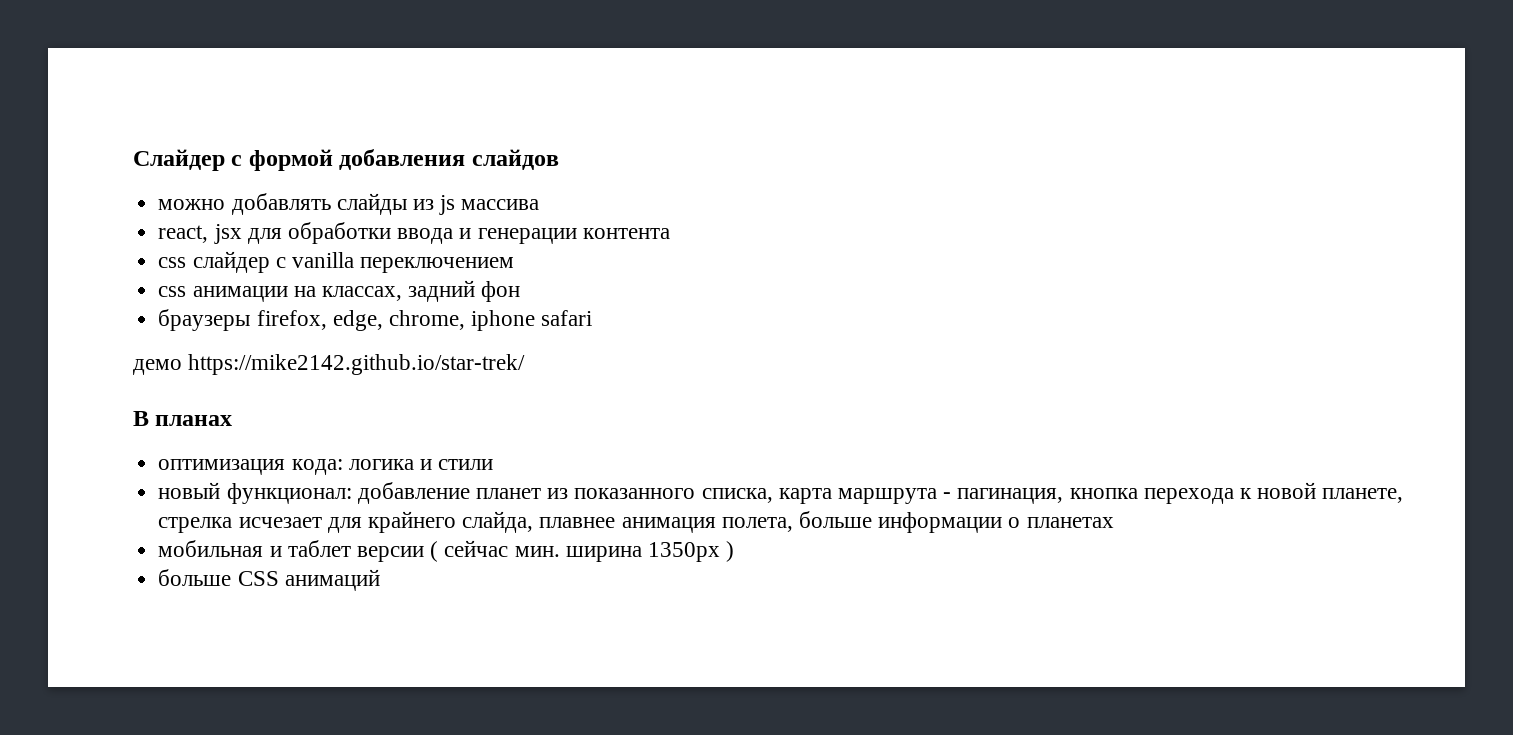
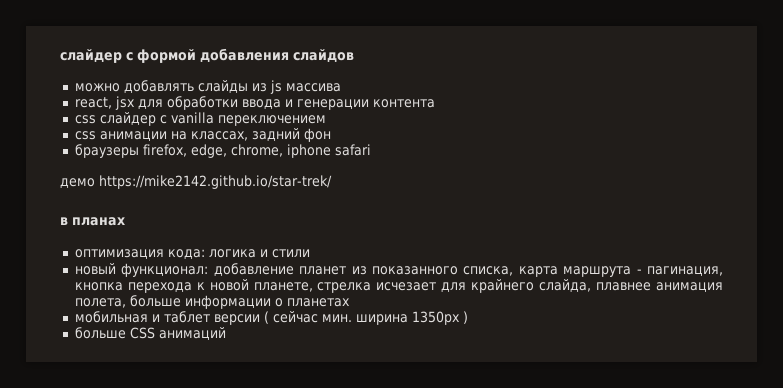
[133,149,225,171] Слайдер -> [60,49,122,63] слайдер
[133,411,149,426] В -> [60,217,68,225] в

